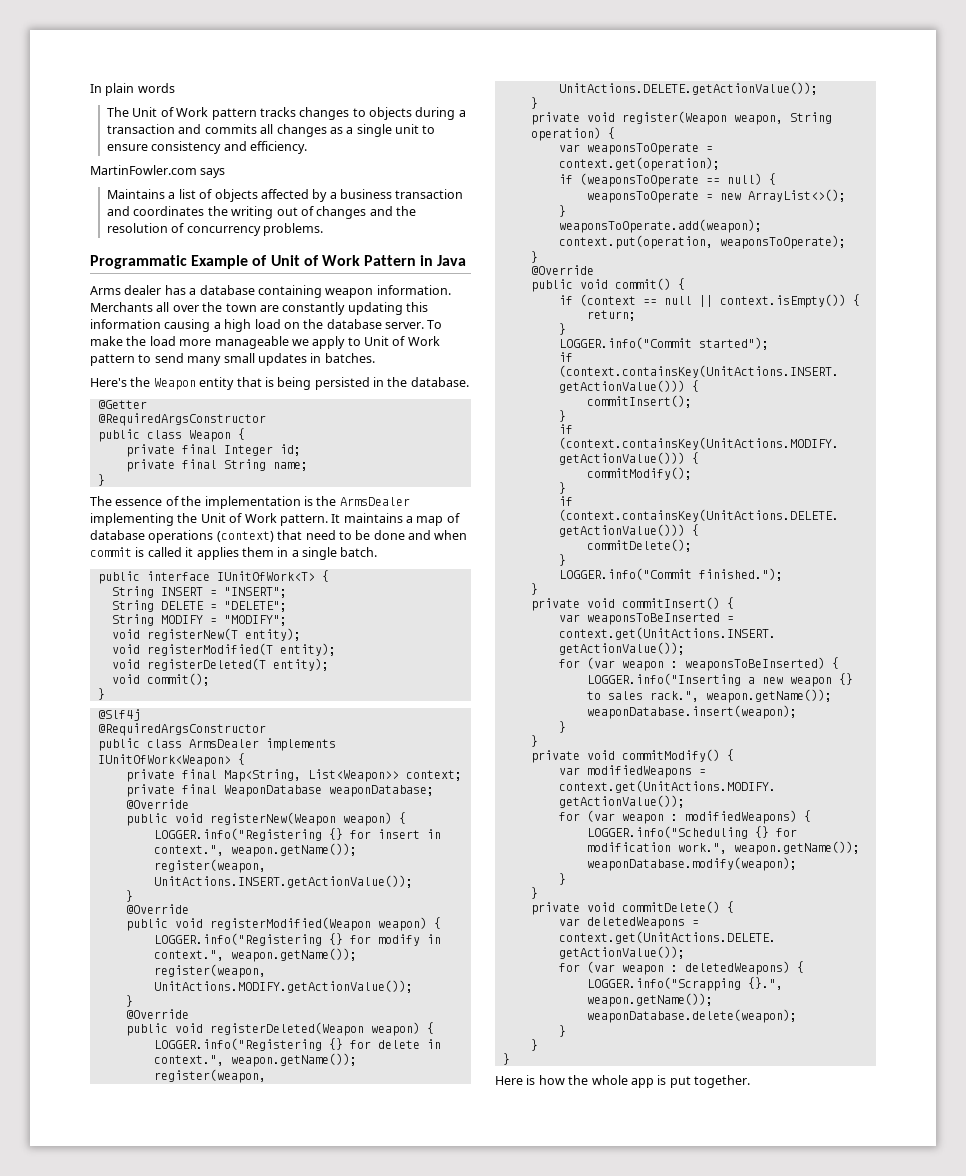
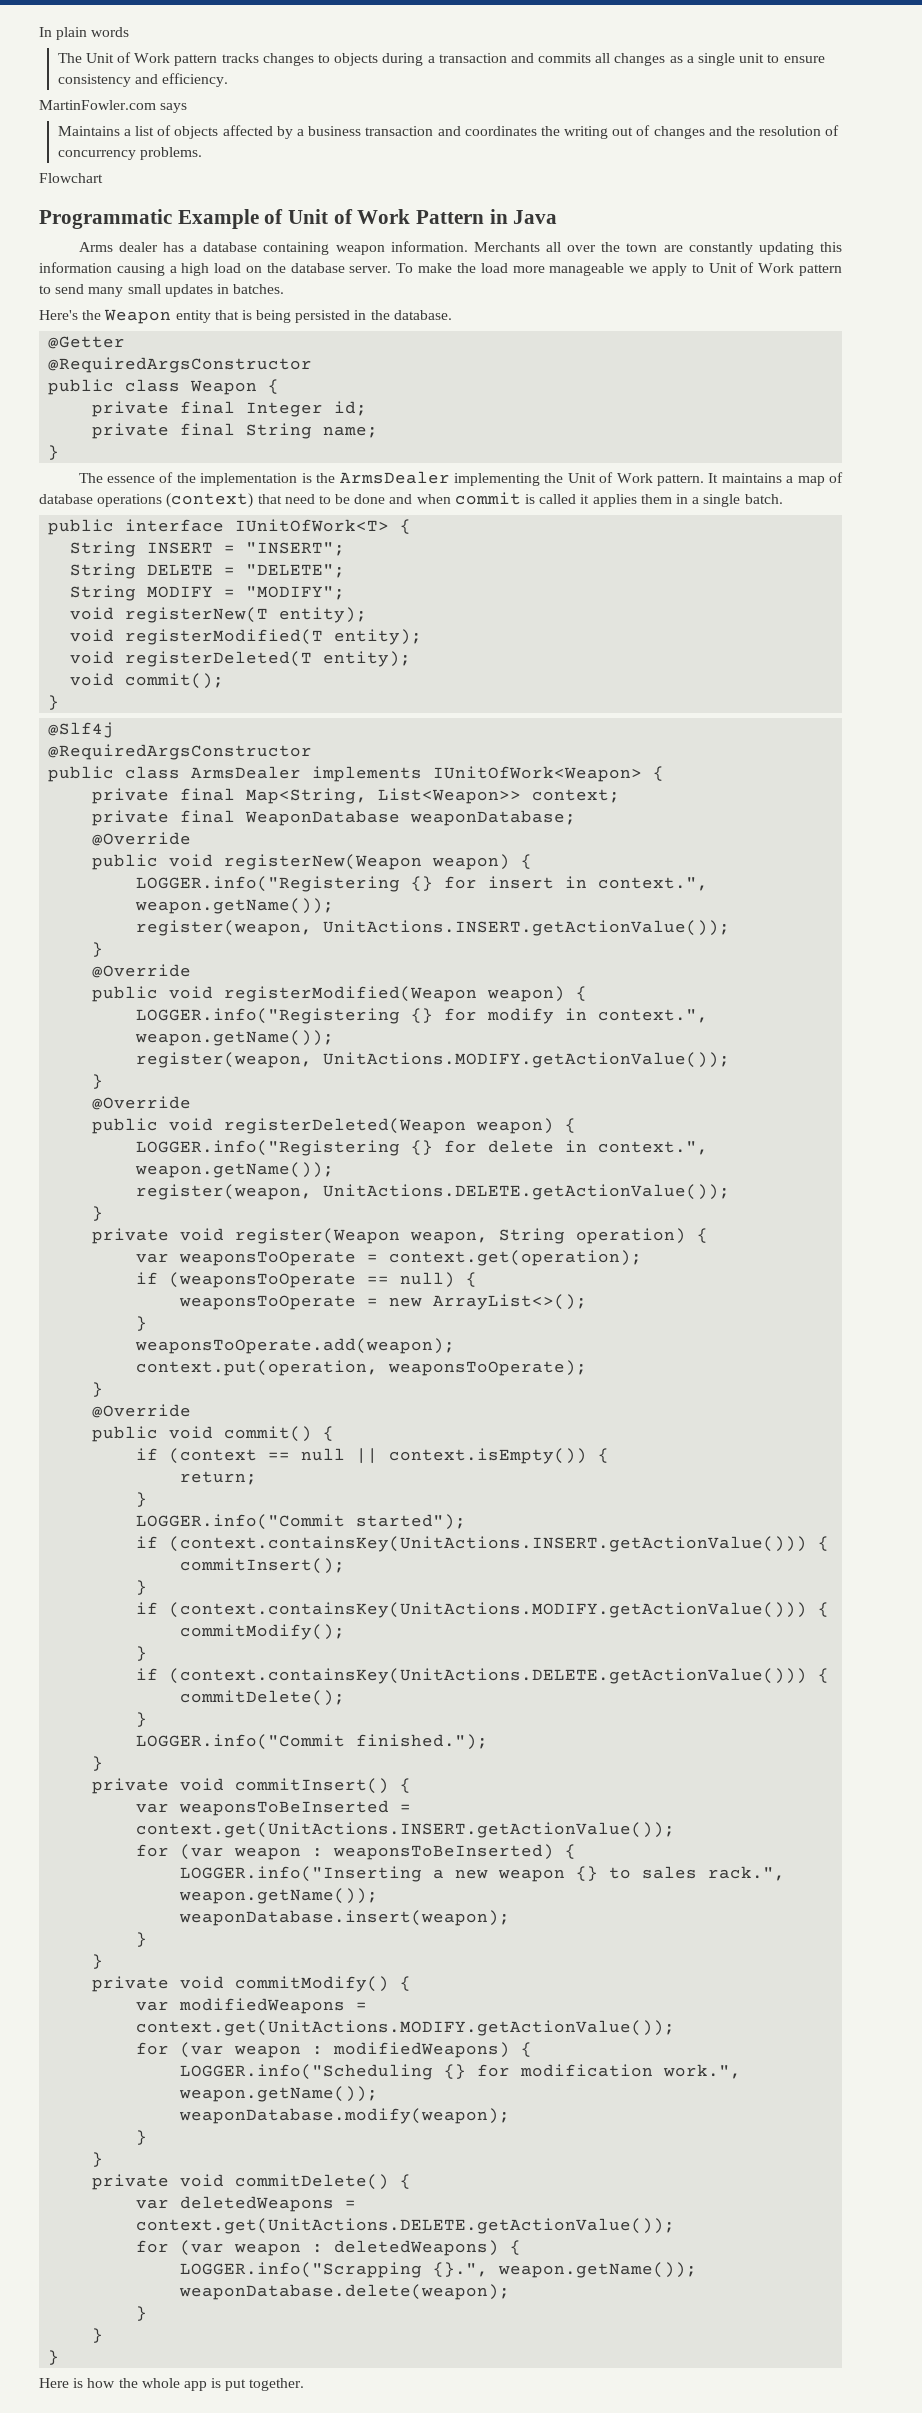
(324, 229) none -> [39,173,103,183] // Flowchart

